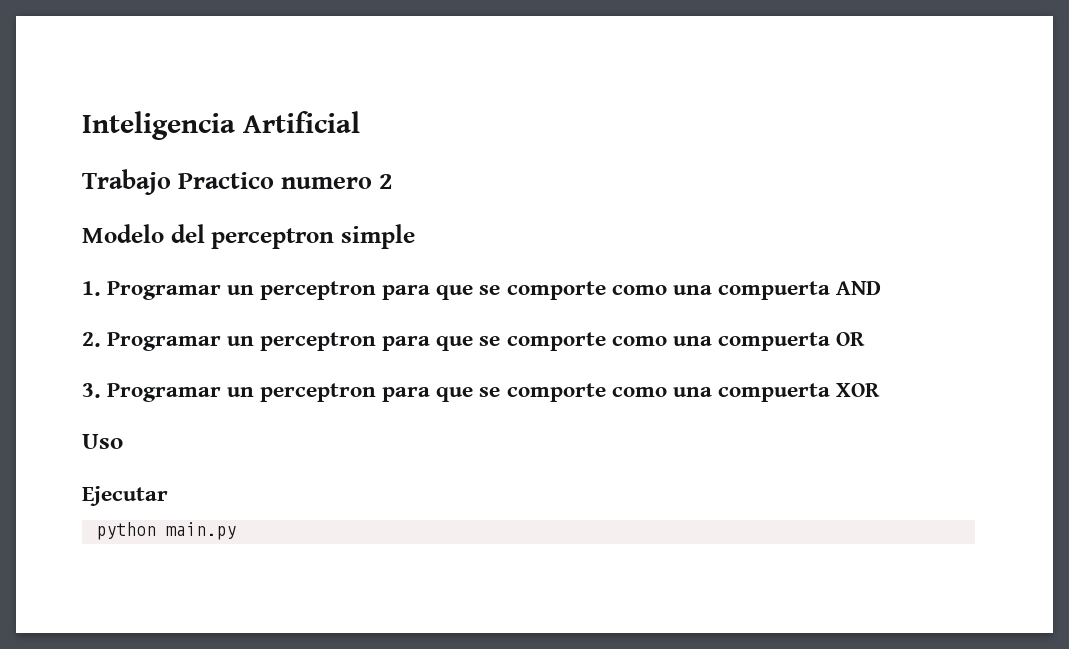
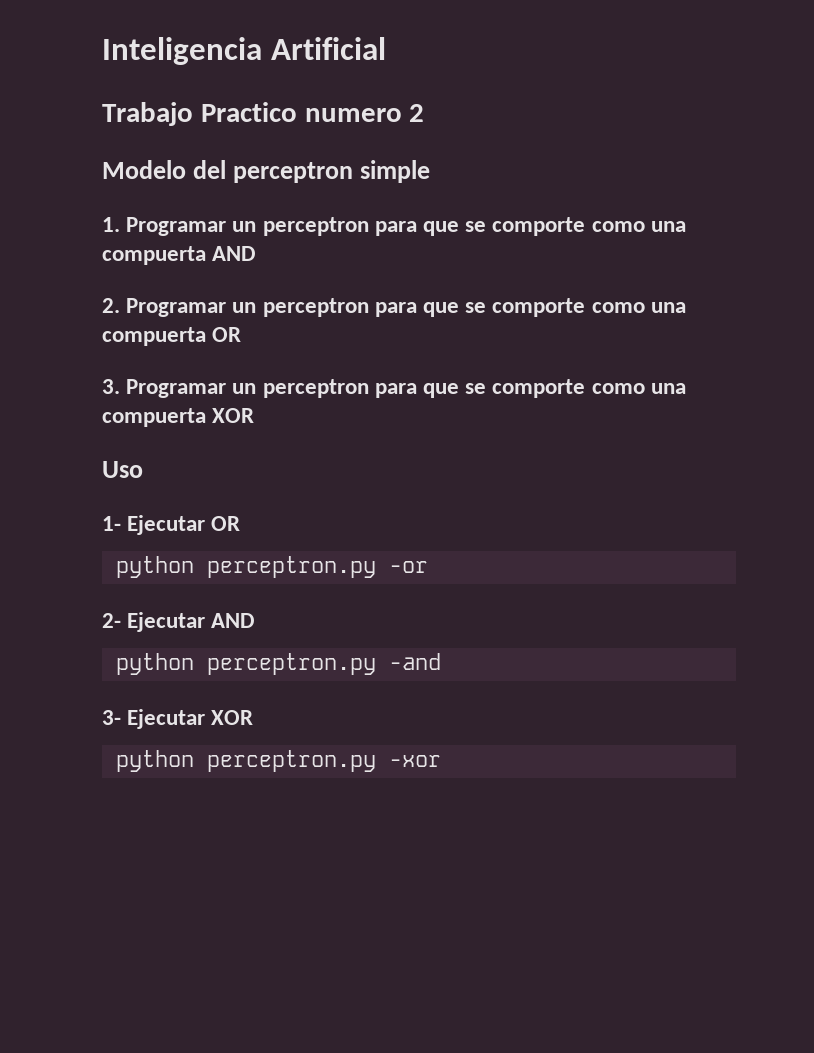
[82,486,168,506] [95,522,236,540] Ejecutar // python main.py -> [102,515,241,535] [115,556,428,578] [102,612,256,632] [115,653,441,675] [102,709,254,729] [115,750,441,772] 1- Ejecutar OR // python perceptron.py -or // 2- Ejecutar AND // python perceptron.py -and // 3- Ejecutar XOR // python perceptron.py -xor

